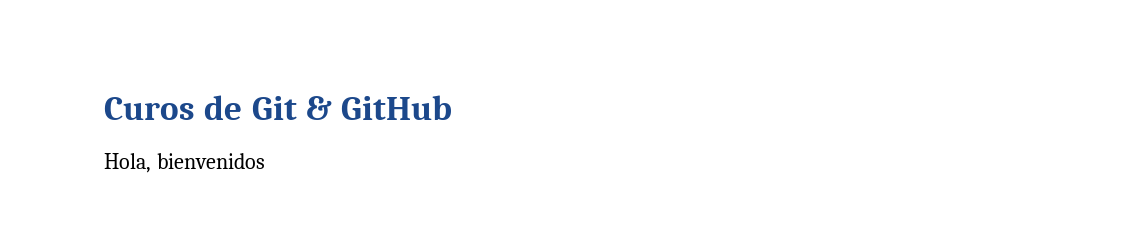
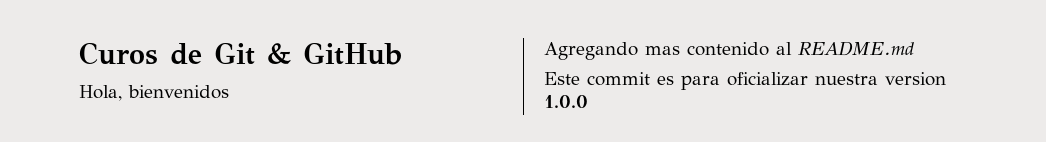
(265, 161) none -> [544,41,914,60] [544,72,946,90] [544,95,588,108] // Agregando mas contenido al README.md // Este commit es para oficializar nuestra version 1.0.0

